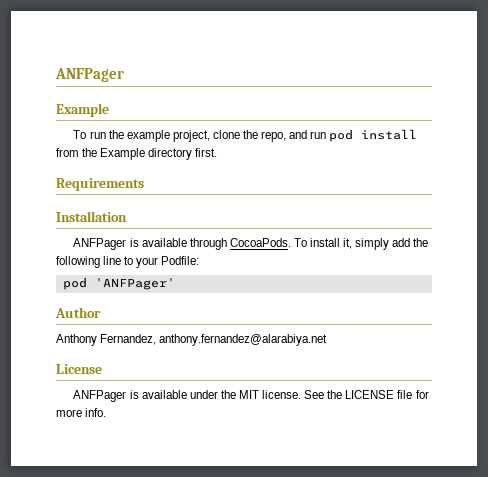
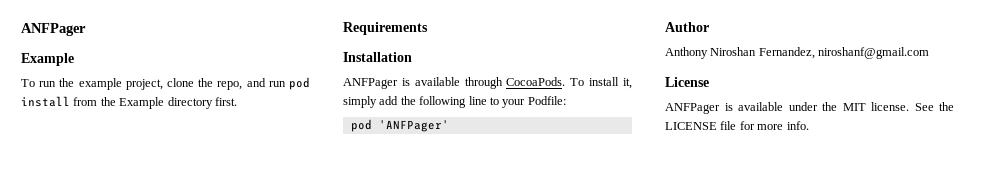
[100,334,328,346] Fernandez, anthony.fernandez@alarabiya.net -> [710,47,930,59] Niroshan Fernandez, niroshanf@gmail.com

